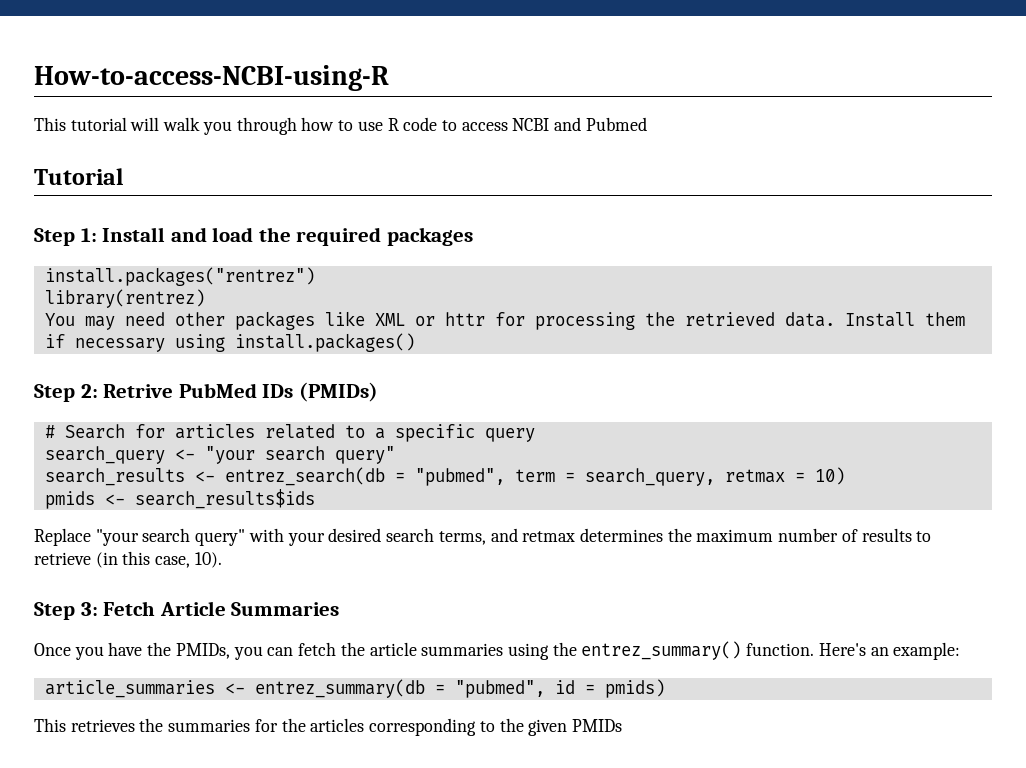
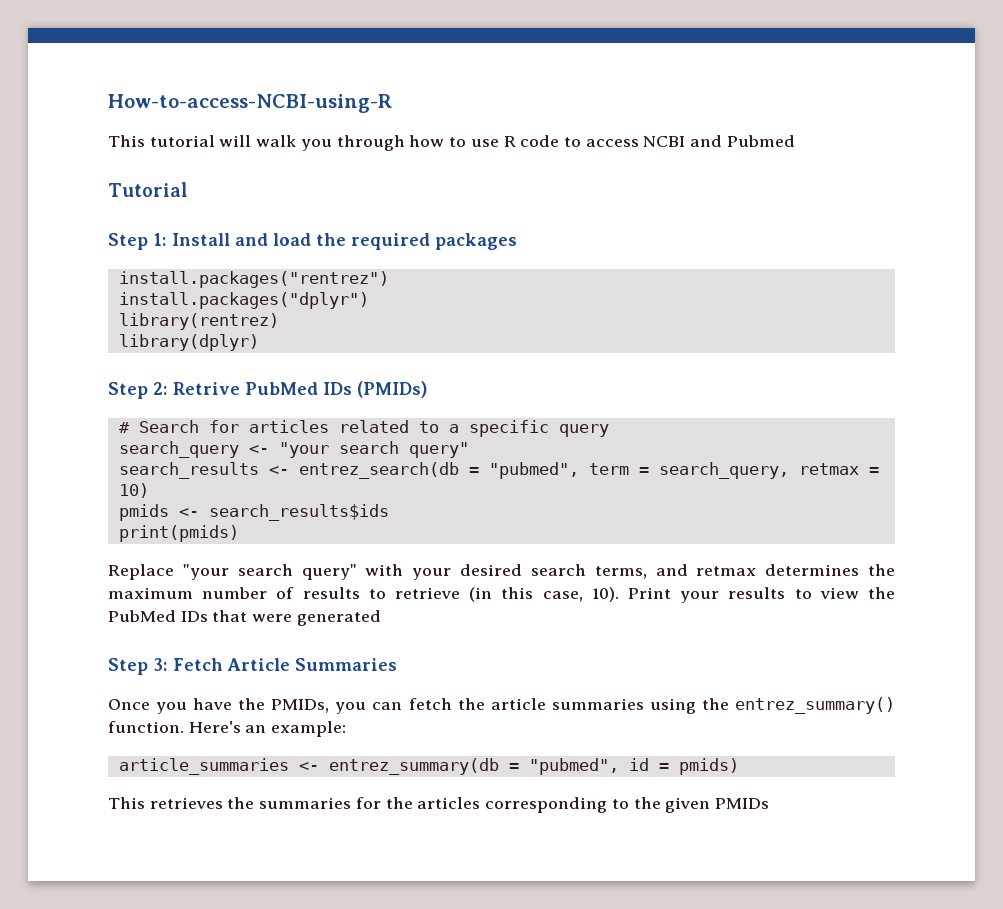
(315, 276) none -> [118,292,369,309] // install.packages("dplyr")
[44,311,965,330] [44,333,415,352] You may need other packages like XML or httr for processing the retrieved data. Install them if necessary using install.packages() -> [118,334,259,351] library(dplyr)
(315, 499) none -> [118,525,239,542] // print(pmids)
(222, 560) none -> [627,587,896,603] [108,610,381,626] Print your results to view the PubMed IDs that were generated

